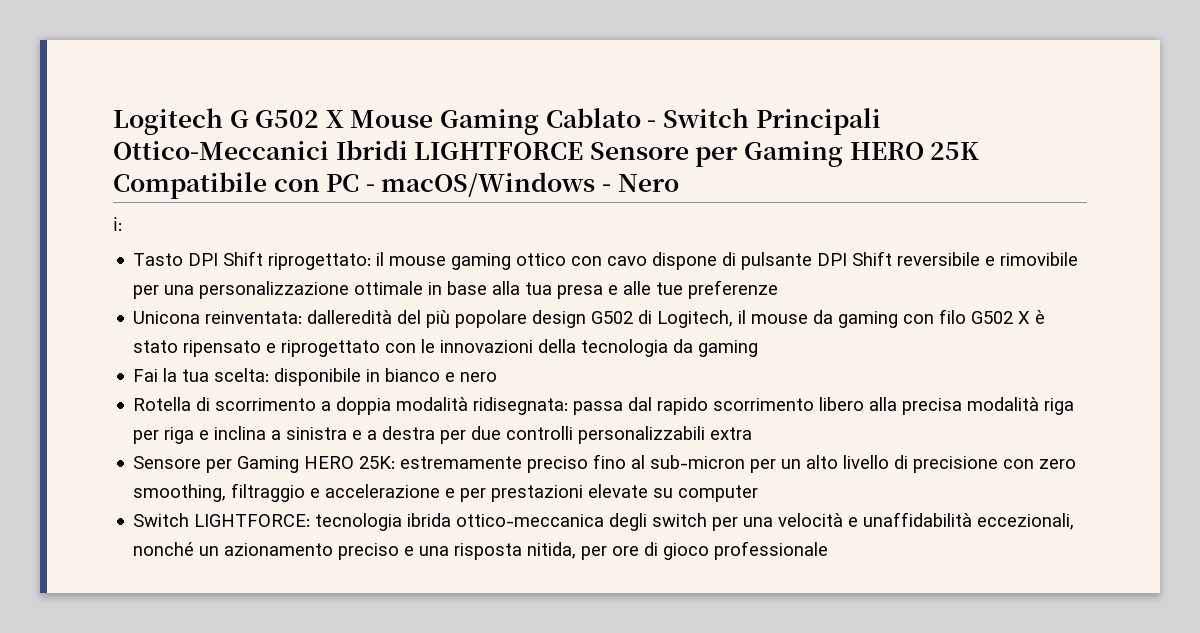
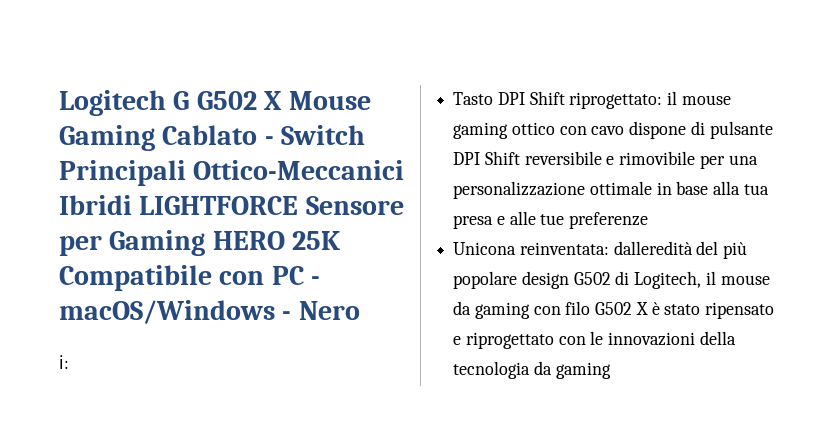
[133,368,498,386] [133,397,1075,415] [133,426,753,444] [133,454,1077,473] [133,483,759,502] [133,512,1075,531] [133,541,829,560] // Fai la tua scelta: disponibile in bianco e nero // Rotella di scorrimento a doppia modalità ridisegnata: passa dal rapido scorrimento libero alla precisa modalità riga per riga e inclina a sinistra e a destra per due controlli personalizzabili extra // Sensore per Gaming HERO 25K: estremamente preciso fino al sub-micron per un alto livello di precisione con zero smoothing, filtraggio e accelerazione e per prestazioni elevate su computer // Switch LIGHTFORCE: tecnologia ibrida ottico-meccanica degli switch per una velocità e unaffidabilità eccezionali, nonché un azionamento preciso e una risposta nitida, per ore di gioco professionale -> (611, 370) none

